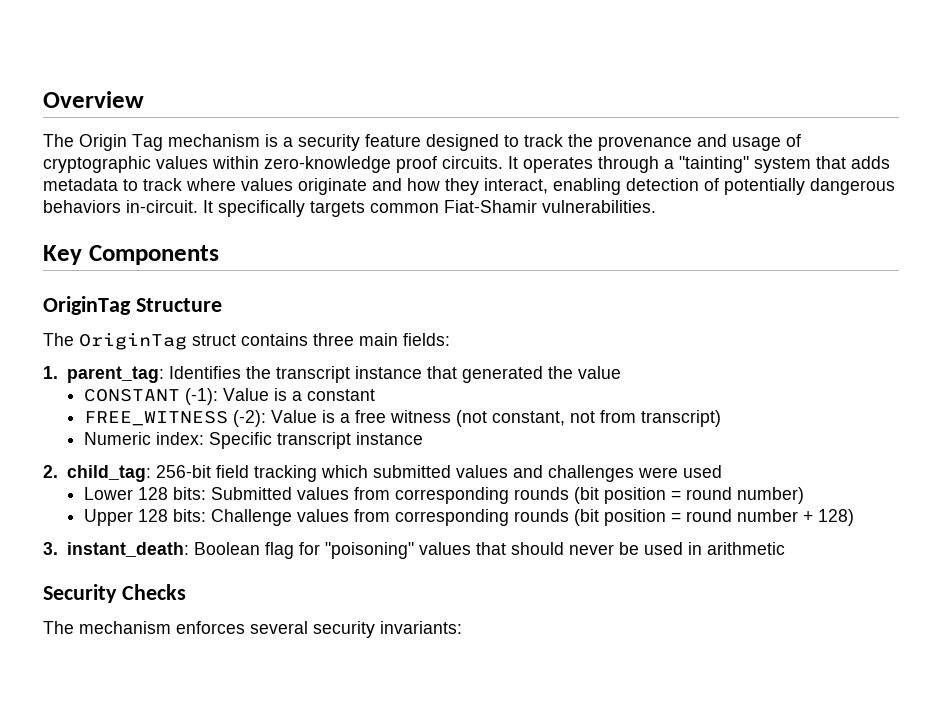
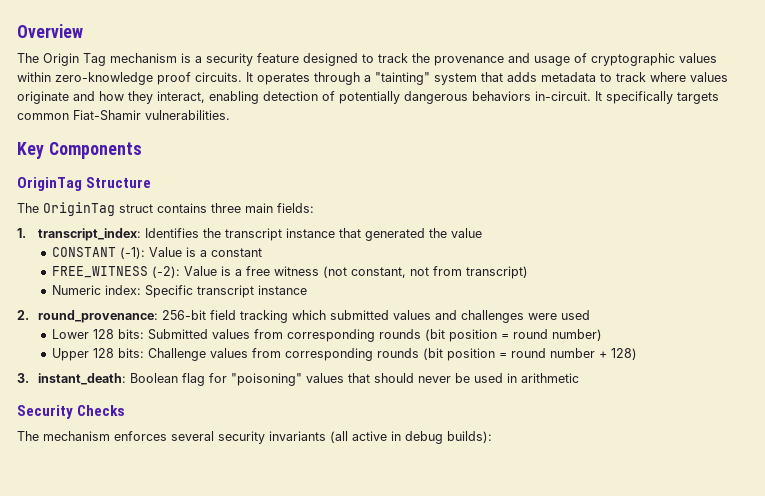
[66,366,164,383] parent_tag: -> [38,228,142,241] transcript_index:
[66,465,151,482] child_tag: -> [38,310,159,323] round_provenance:
[380,621,462,634] invariants: -> [269,431,492,444] invariants (all active in debug builds):

